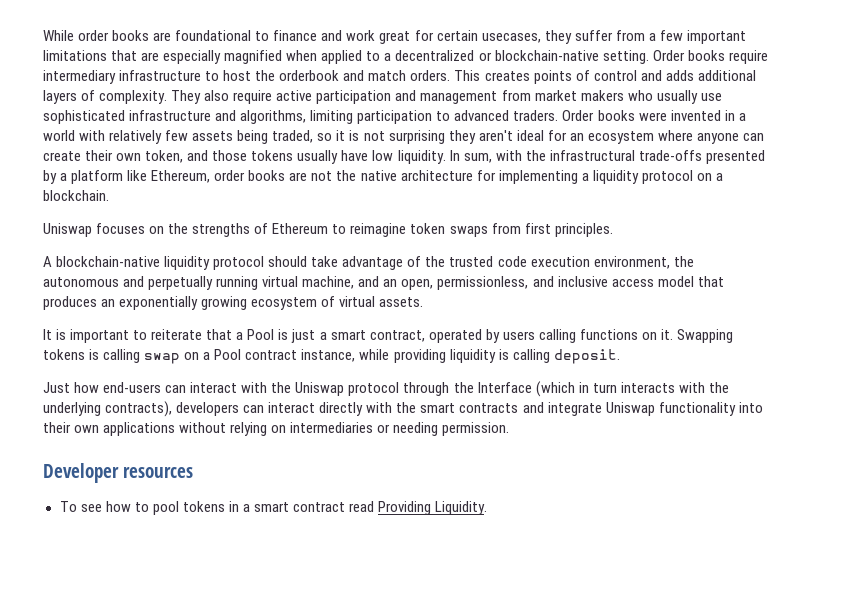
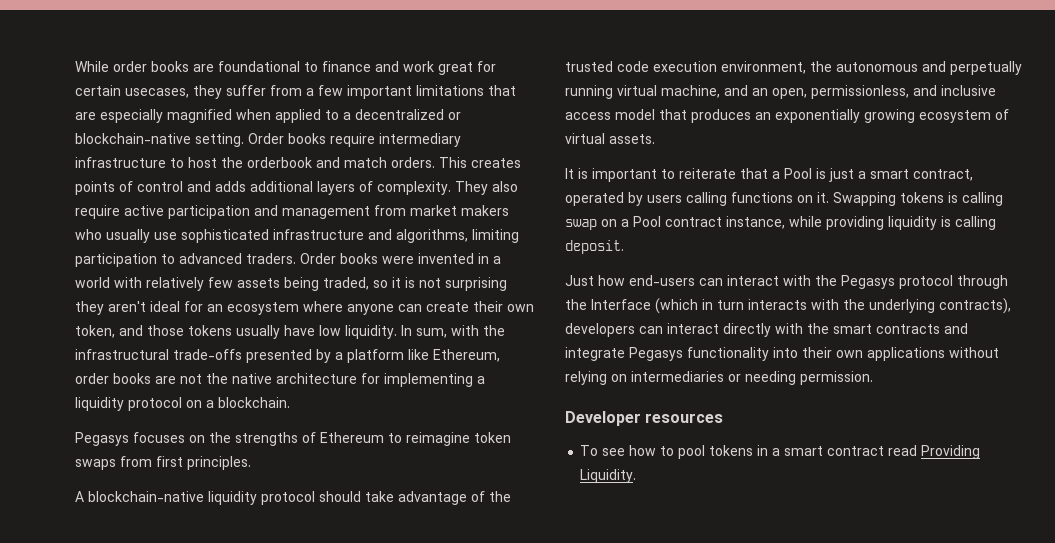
[43,223,92,237] Uniswap -> [75,432,129,446] Pegasys
[295,382,345,396] Uniswap -> [841,275,895,289] Pegasys
[605,402,655,416] Uniswap -> [629,347,683,361] Pegasys

